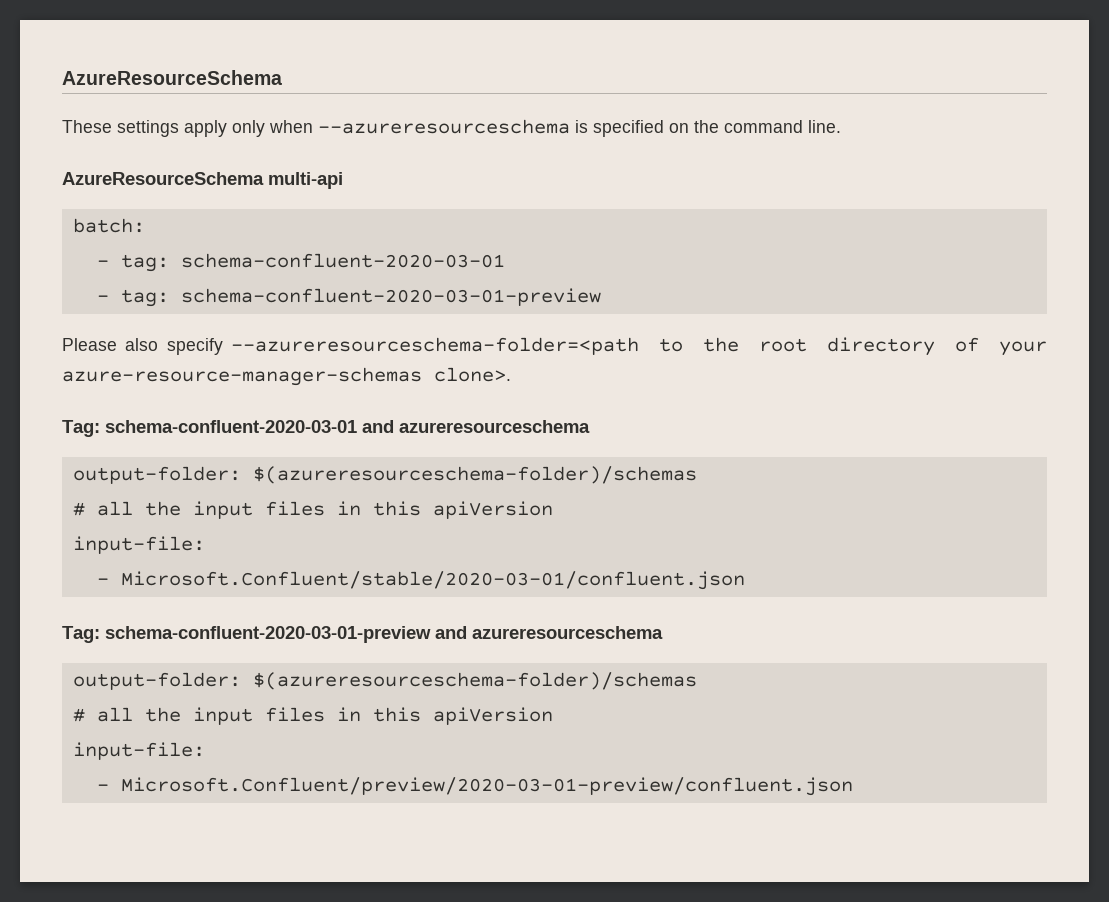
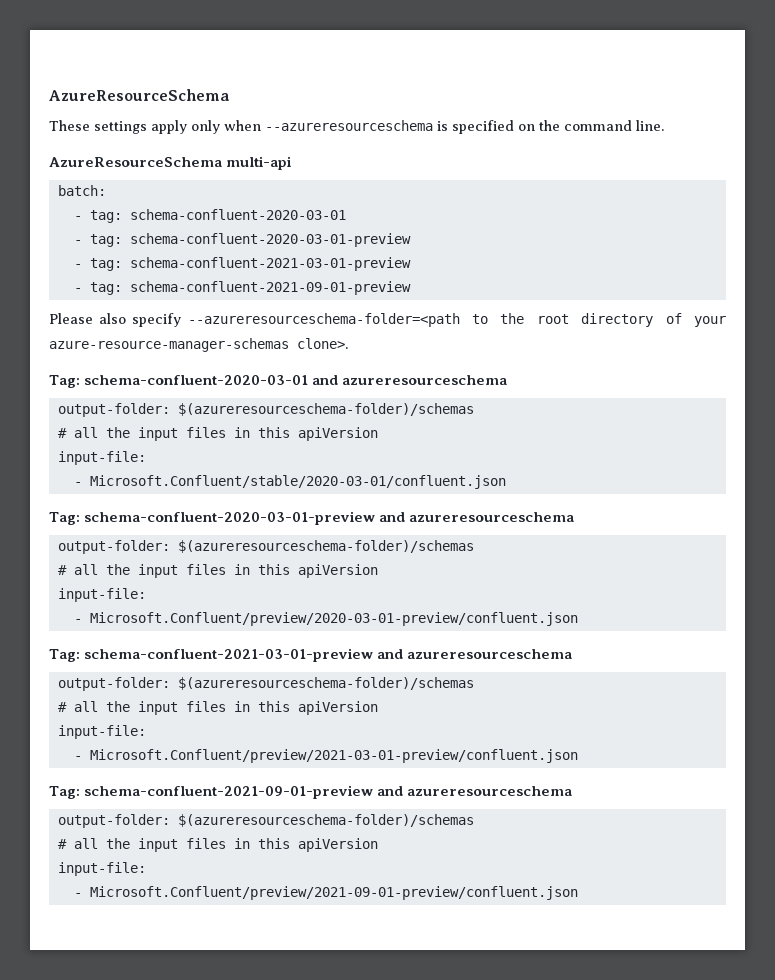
(601, 297) none -> [73,257,411,271] [73,281,411,295] // - tag: schema-confluent-2021-03-01-preview // - tag: schema-confluent-2021-09-01-preview
(853, 786) none -> [49,648,573,662] [57,677,474,691] [57,701,378,715] [57,725,146,739] [73,749,578,763] [49,785,573,799] [57,814,474,828] [57,838,378,852] [57,862,146,876] [73,886,578,900] // Tag: schema-confluent-2021-03-01-preview and azureresourceschema // output-folder: $(azureresourceschema-folder)/schemas // # all the input files in this apiVersion // input-file: // - Microsoft.Confluent/preview/2021-03-01-preview/confluent.json // Tag: schema-confluent-2021-09-01-preview and azureresourceschema // output-folder: $(azureresourceschema-folder)/schemas // # all the input files in this apiVersion // input-file: // - Microsoft.Confluent/preview/2021-09-01-preview/confluent.json

